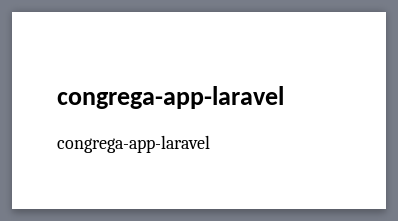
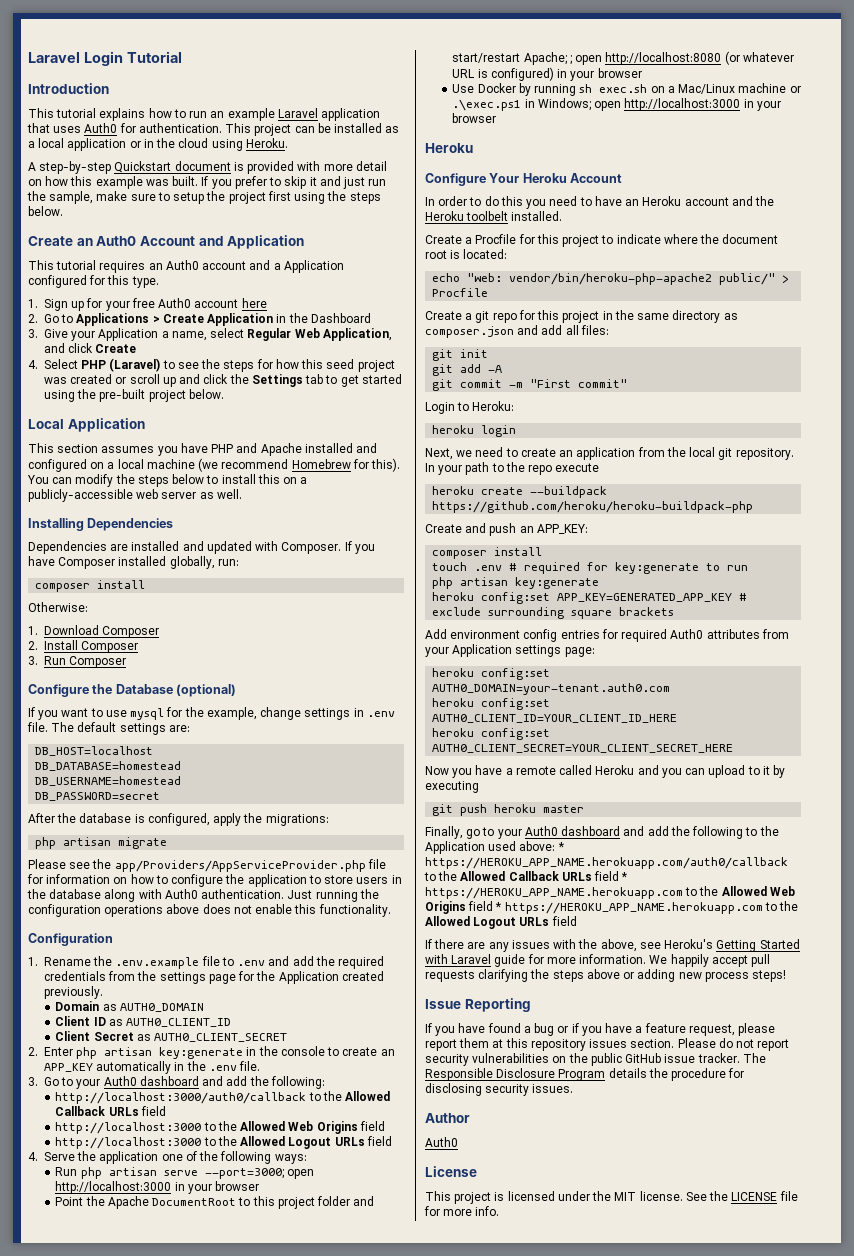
[57,86,284,109] [57,135,210,153] congrega-app-laravel // congrega-app-laravel -> [28,51,182,66] [28,83,109,94] [28,108,381,121] [27,123,400,136] [28,138,288,151] [28,161,387,174] [28,176,387,189] [27,191,381,204] [28,206,63,216] [28,235,305,249] [28,260,344,273] [28,275,159,288] [28,298,267,311] [28,313,371,326] [28,328,392,341] [44,343,137,353] [28,358,395,372] [44,374,402,387] [44,389,224,402] [28,418,145,432] [28,443,378,456] [28,458,401,472] [27,474,308,487] [28,489,242,502] [28,518,174,531] [28,541,375,554] [28,556,239,569] [35,580,146,592] [28,602,88,612] [28,625,160,638] [28,640,139,653] [28,656,127,668] [28,684,237,697] [28,707,395,720] [27,722,190,735] [35,746,154,756] [35,761,182,771] [35,776,182,786] [35,792,161,801] [28,813,329,826] [35,837,168,849] [28,859,386,872] [27,874,402,887] [27,889,379,902] [28,904,391,917] [28,933,113,946] [28,956,385,969] [44,971,384,984] [44,986,103,999] [55,1001,204,1012] [55,1016,232,1027] [55,1031,288,1042] [28,1046,395,1059] [44,1061,261,1074] [28,1076,325,1089] [55,1091,391,1104] [55,1106,166,1116] [55,1121,385,1134] [55,1136,392,1149] [28,1151,307,1164] [55,1167,314,1179] [55,1181,260,1194] [55,1196,375,1209] [452,51,794,65] [452,67,642,81] [452,83,801,96] [452,98,781,111] [452,113,497,123] [425,143,473,153] [425,173,623,186] [425,196,775,209] [425,211,563,221] [425,234,779,247] [425,249,508,259] [432,273,790,285] [432,288,489,297] [425,310,738,323] [425,325,609,338] [432,349,489,361] [432,364,503,376] [432,379,628,391] [425,401,515,414] [432,425,517,437] [425,447,794,460] [425,462,600,475] [432,486,608,498] [432,501,754,513] [425,523,588,536] [432,547,543,559] [432,562,749,574] [432,577,600,589] [432,592,748,604] [432,607,675,619] [425,629,789,642] [425,644,595,657] [432,668,551,680] [432,683,671,695] [432,698,551,710] [432,714,678,723] [432,728,551,740] [432,744,734,753] [425,765,786,778] [425,781,479,793] [432,804,585,816] [425,826,779,839] [425,841,564,854] [425,857,788,869] [424,871,628,881] [425,886,795,899] [425,901,799,914] [425,916,577,929] [425,939,800,952] [425,954,771,967] [425,969,787,982] [425,998,531,1012] [425,1023,776,1036] [425,1038,790,1051] [425,1053,766,1066] [425,1068,745,1081] [425,1083,574,1096] [425,1113,470,1123] [425,1137,458,1147] [425,1166,477,1177] [425,1191,798,1204] [424,1206,500,1216] Laravel Login Tutorial // Introduction // This tutorial explains how to run an example Laravel application that uses Auth0 for authentication. This project can be installed as a local application or in the cloud using Heroku. // A step-by-step Quickstart document is provided with more detail on how this example was built. If you prefer to skip it and just run the sample, make sure to setup the project first using the steps below. // Create an Auth0 Account and Application // This tutorial requires an Auth0 account and a Application configured for this type. // 1. Sign up for your free Auth0 account here // 2. Go to Applications > Create Application in the Dashboard // 3. Give your Application a name, select Regular Web Application, and click Create // 4. Select PHP (Laravel) to see the steps for how this seed project was created or scroll up and click the Settings tab to get started using the pre-built project below. // Local Application // This section assumes you have PHP and Apache installed and configured on a local machine (we recommend Homebrew for this). You can modify the steps below to install this on a publicly-accessible web server as well. // Installing Dependencies // Dependencies are installed and updated with Composer. If you have Composer installed globally, run: // composer install // Otherwise: // 1. Download Composer // 2. Install Composer // 3. Run Composer // Configure the Database (optional) // If you want to use mysql for the example, change settings in .env file. The default settings are: // DB_HOST=localhost // DB_DATABASE=homestead // DB_USERNAME=homestead // DB_PASSWORD=secret // After the database is configured, apply the migrations: // php artisan migrate // Please see the app/Providers/AppServiceProvider.php file for information on how to configure the application to store users in the database along with Auth0 authentication. Just running the configuration operations above does not enable this functionality. // Configuration // 1. Rename the .env.example file to .env and add the required credentials from the settings page for the Application created previously. // Domain as AUTH0_DOMAIN // Client ID as AUTH0_CLIENT_ID // Client Secret as AUTH0_CLIENT_SECRET // 2. Enter php artisan key:generate in the console to create an APP_KEY automatically in the .env file. // 3. Go to your Auth0 dashboard and add the following: // http://localhost:3000/auth0/callback to the Allowed Callback URLs field // http://localhost:3000 to the Allowed Web Origins field // http://localhost:3000 to the Allowed Logout URLs field // 4. Serve the application one of the following ways: // Run php artisan serve --port=3000; open http://localhost:3000 in your browser // Point the Apache DocumentRoot to this project folder and start/restart Apache; ; open http://localhost:8080 (or whatever URL is configured) in your browser // Use Docker by running sh exec.sh on a Mac/Linux machine or .\exec.ps1 in Windows; open http://localhost:3000 in your browser // Heroku // Configure Your Heroku Account // In order to do this you need to have an Heroku account and the Heroku toolbelt installed. // Create a Procfile for this project to indicate where the document root is located: // echo "web: vendor/bin/heroku-php-apache2 public/" > Procfile // Create a git repo for this project in the same directory as composer.json and add all files: // git init // git add -A // git commit -m "First commit" // Login to Heroku: // heroku login // Next, we need to create an application from the local git repository. In your path to the repo execute // heroku create --buildpack https://github.com/heroku/heroku-buildpack-php // Create and push an APP_KEY: // composer install // touch .env # required for key:generate to run // php artisan key:generate // heroku config:set APP_KEY=GENERATED_APP_KEY # exclude surrounding square brackets // Add environment config entries for required Auth0 attributes from your Application settings page: // heroku config:set AUTH0_DOMAIN=your-tenant.auth0.com // heroku config:set AUTH0_CLIENT_ID=YOUR_CLIENT_ID_HERE // heroku config:set AUTH0_CLIENT_SECRET=YOUR_CLIENT_SECRET_HERE // Now you have a remote called Heroku and you can upload to it by executing // git push heroku master // Finally, go to your Auth0 dashboard and add the following to the Application used above: * https://HEROKU_APP_NAME.herokuapp.com/auth0/callback to the Allowed Callback URLs field * https://HEROKU_APP_NAME.herokuapp.com to the Allowed Web Origins field * https://HEROKU_APP_NAME.herokuapp.com to the Allowed Logout URLs field // If there are any issues with the above, see Heroku's Getting Started with Laravel guide for more information. We happily accept pull requests clarifying the steps above or adding new process steps! // Issue Reporting // If you have found a bug or if you have a feature request, please report them at this repository issues section. Please do not report security vulnerabilities on the public GitHub issue tracker. The Responsible Disclosure Program details the procedure for disclosing security issues. // Author // Auth0 // License // This project is licensed under the MIT license. See the LICENSE file for more info.

